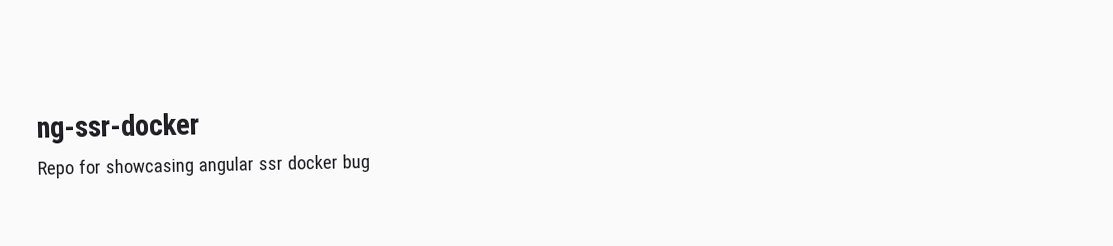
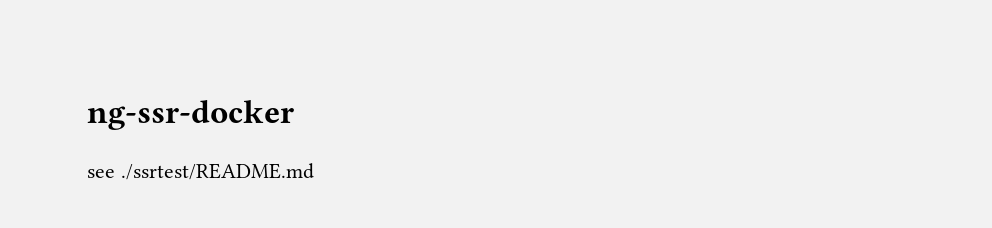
[37,153,370,179] Repo for showcasing angular ssr docker bug -> [87,163,314,180] see ./ssrtest/README.md

